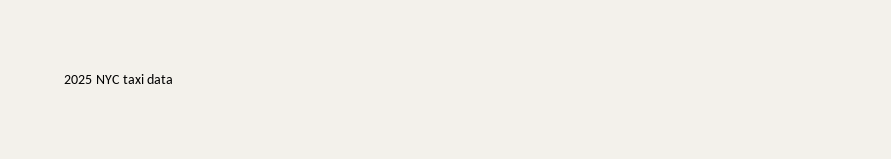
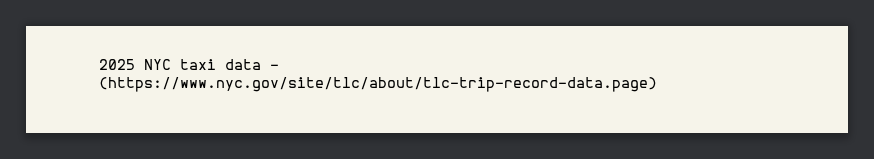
(174, 79) none -> [270,64,279,70] [99,77,657,92] - (https://www.nyc.gov/site/tlc/about/tlc-trip-record-data.page)

